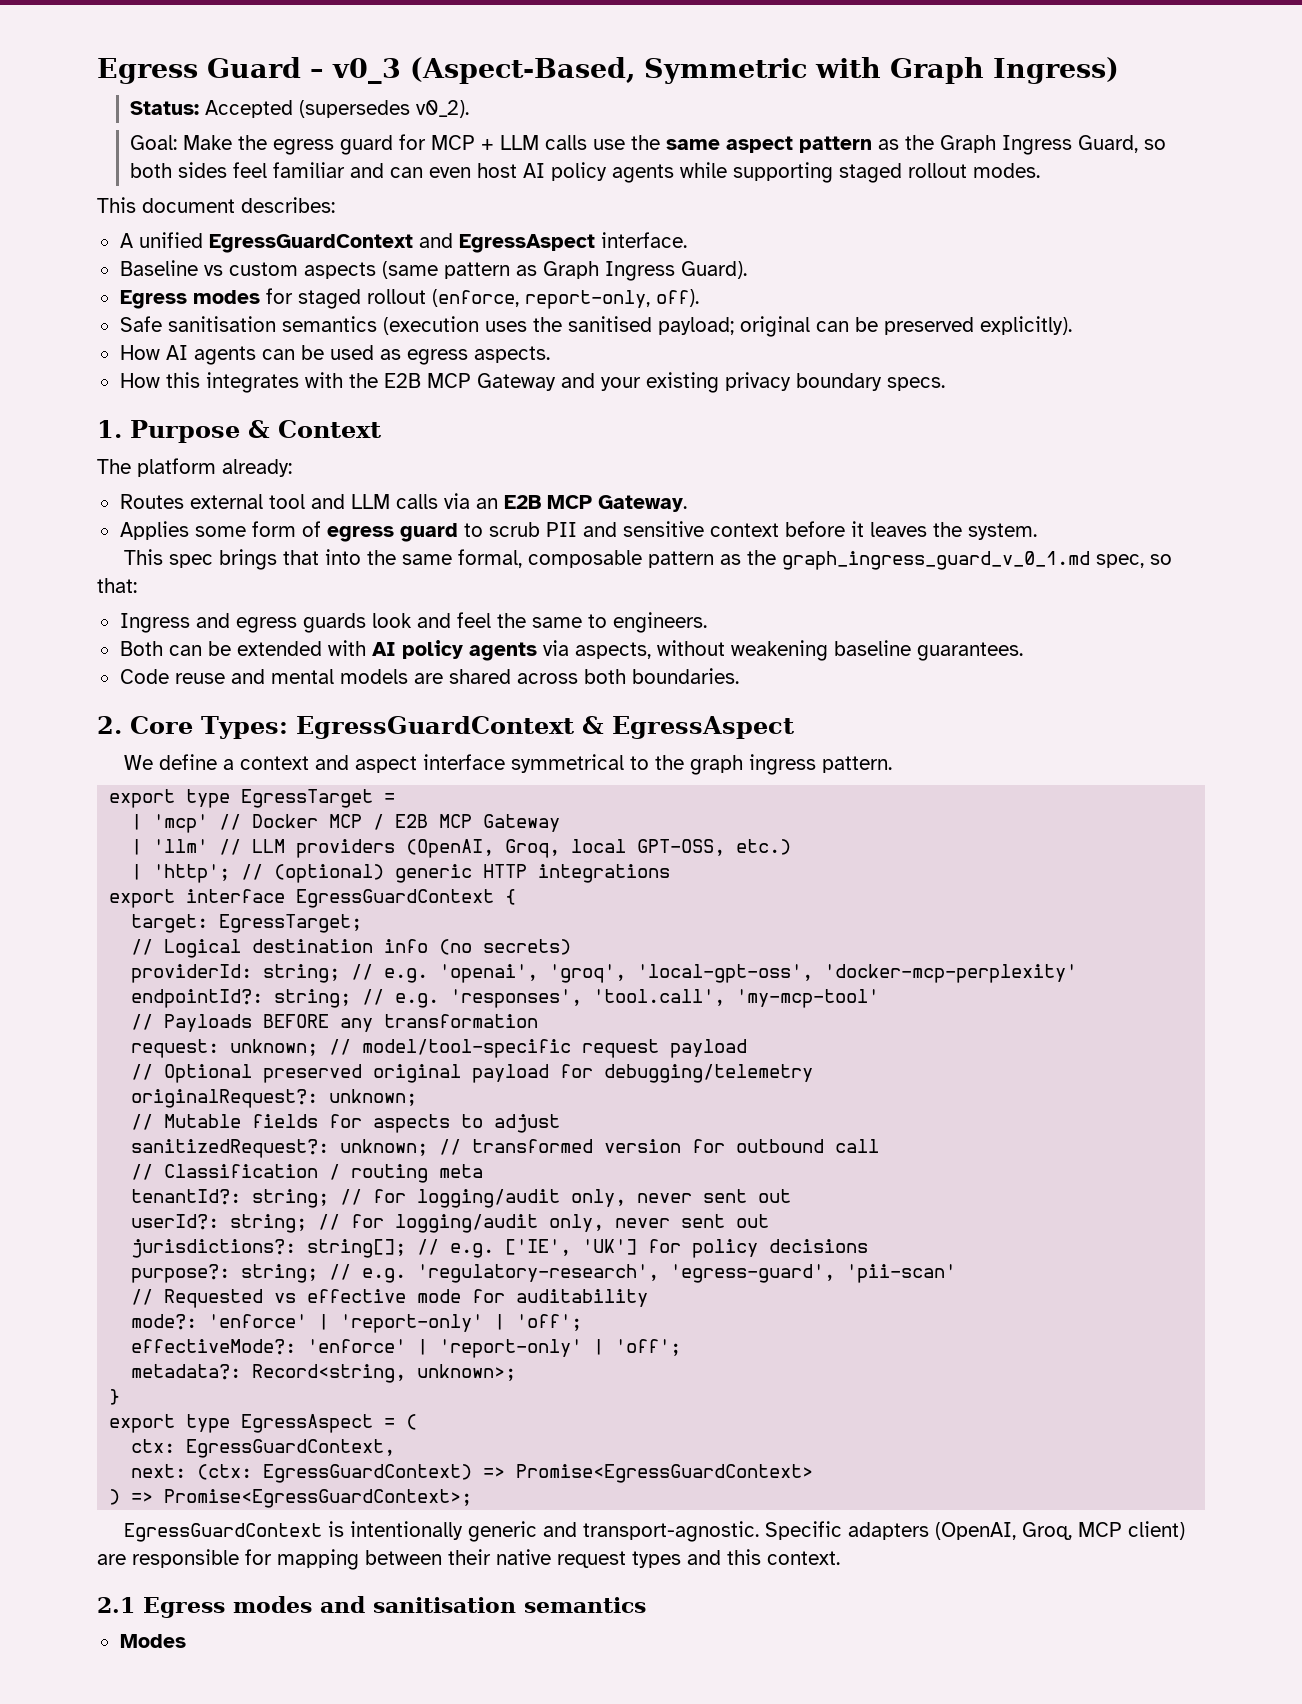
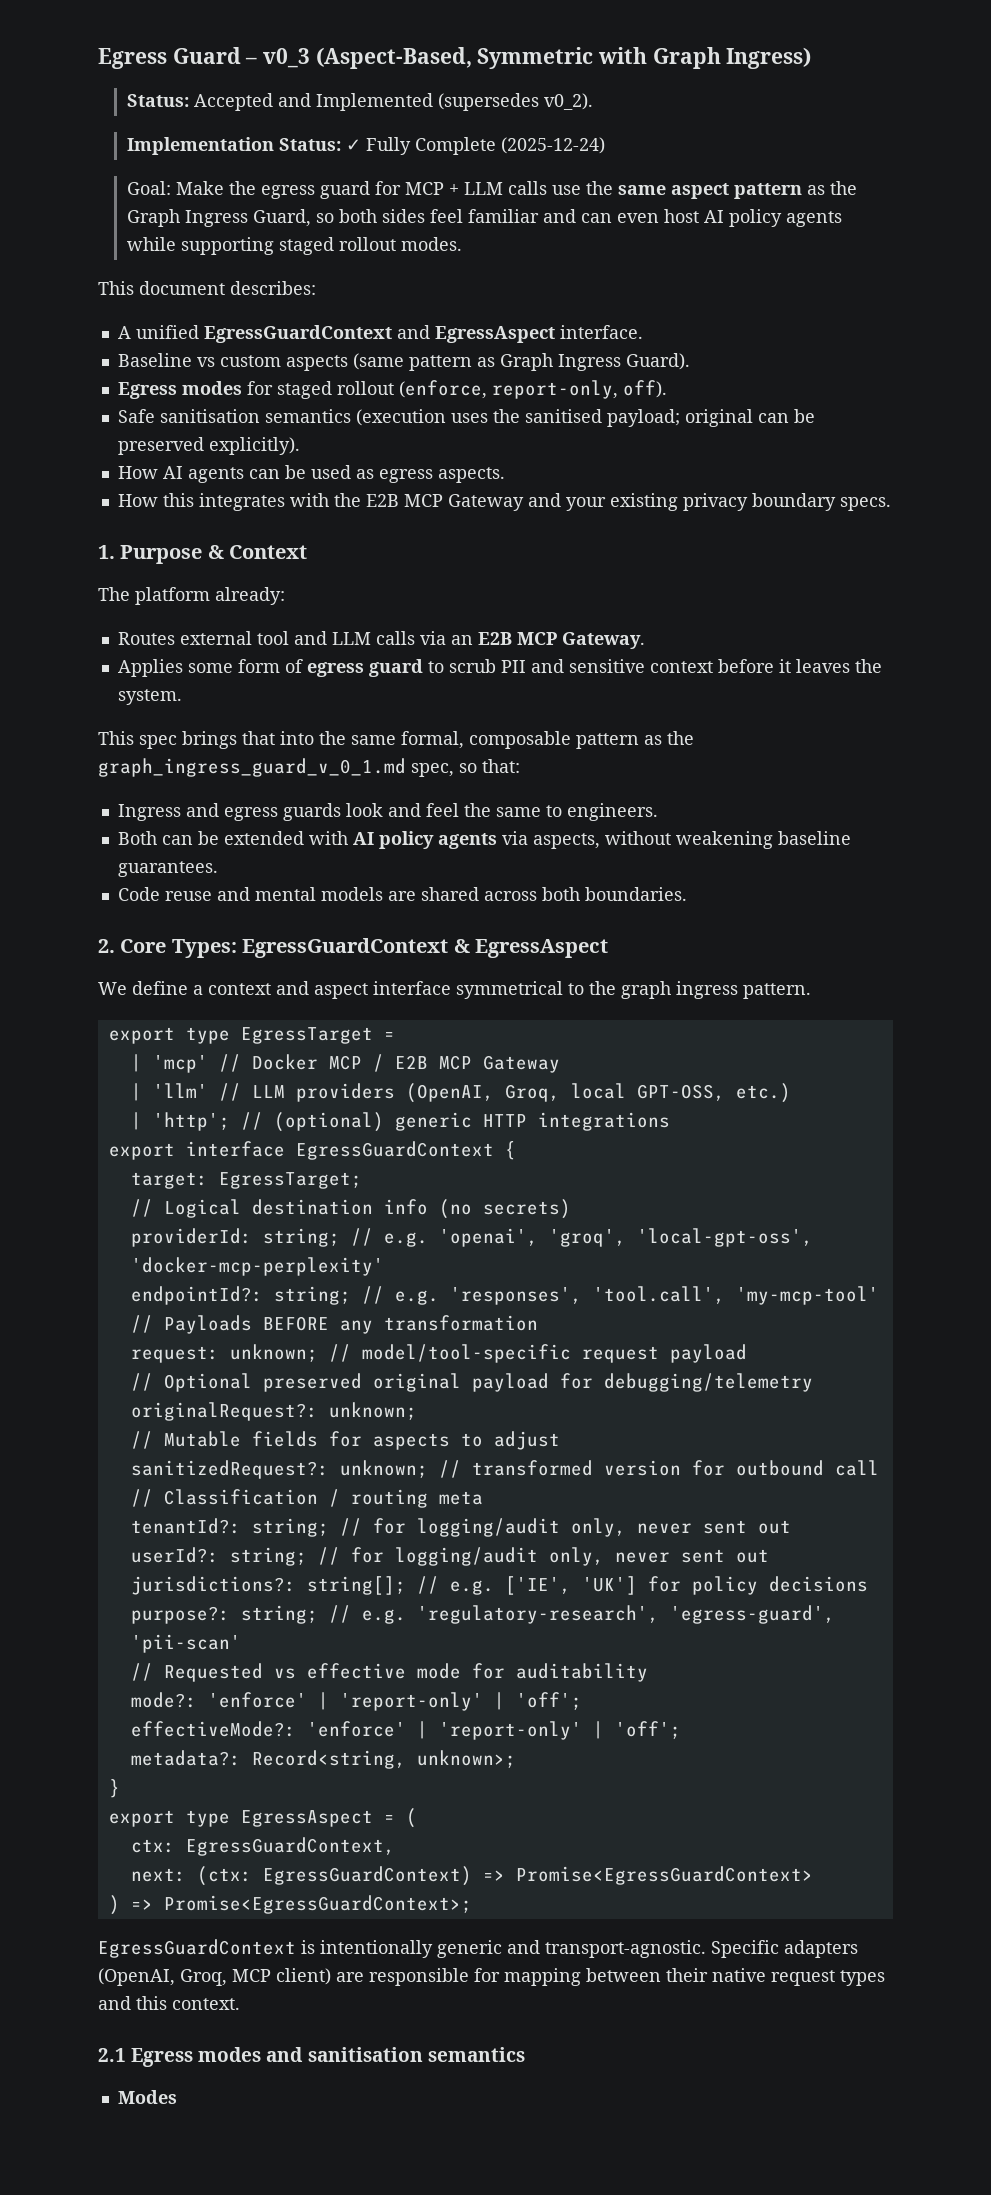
(293, 109) none -> [277,93,433,111] and Implemented
(469, 109) none -> [126,137,605,155] // Implementation Status: ✓ Fully Complete (2025-12-24)

